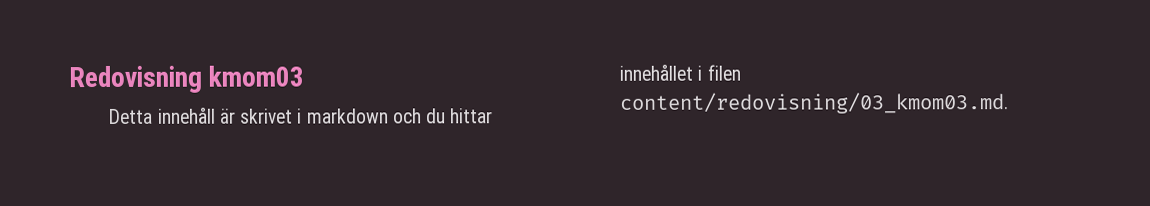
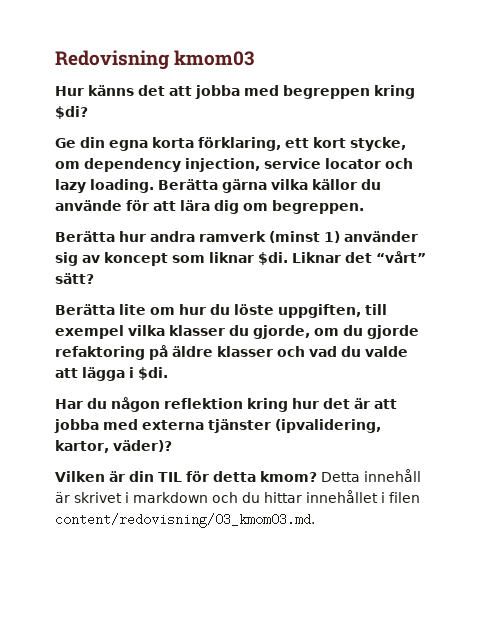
(305, 76) none -> [55,85,415,99] [55,106,88,119] [55,137,406,151] [55,158,413,172] [55,179,381,193] [55,200,364,214] [55,231,418,243] [55,251,426,266] [55,273,94,284] [55,304,387,318] [55,325,419,339] [55,345,408,360] [55,367,168,381] [55,397,397,412] [54,419,381,433] [55,440,172,453] [55,471,317,482] Hur känns det att jobba med begreppen kring $di? // Ge din egna korta förklaring, ett kort stycke, om dependency injection, service locator och lazy loading. Berätta gärna vilka källor du använde för att lära dig om begreppen. // Berätta hur andra ramverk (minst 1) använder sig av koncept som liknar $di. Liknar det “vårt” sätt? // Berätta lite om hur du löste uppgiften, till exempel vilka klasser du gjorde, om du gjorde refaktoring på äldre klasser och vad du valde att lägga i $di. // Har du någon reflektion kring hur det är att jobba med externa tjänster (ipvalidering, kartor, väder)? // Vilken är din TIL för detta kmom?

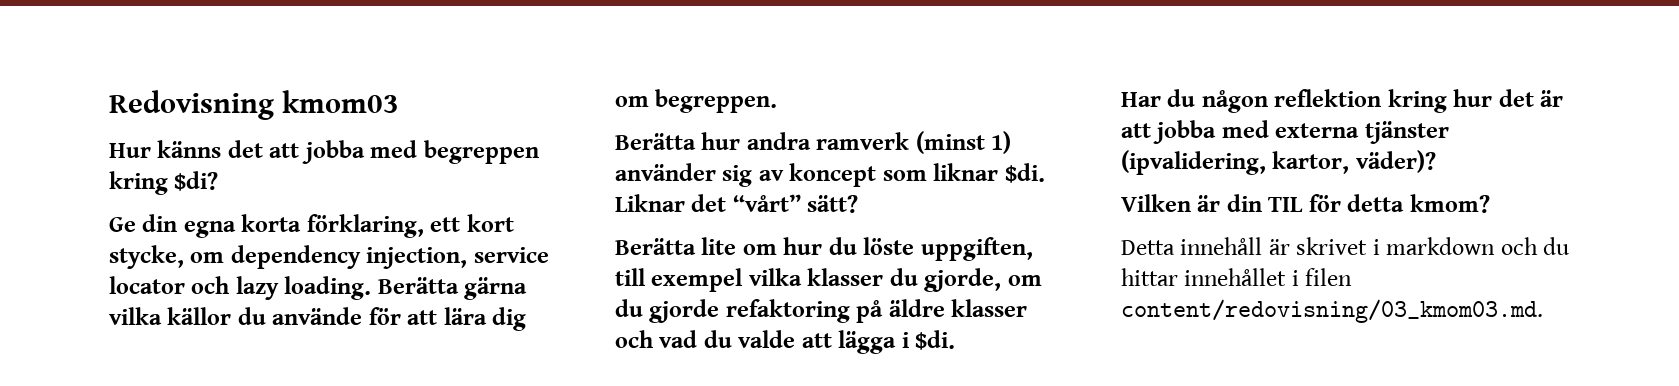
(317, 476) none -> (1490, 203) //

